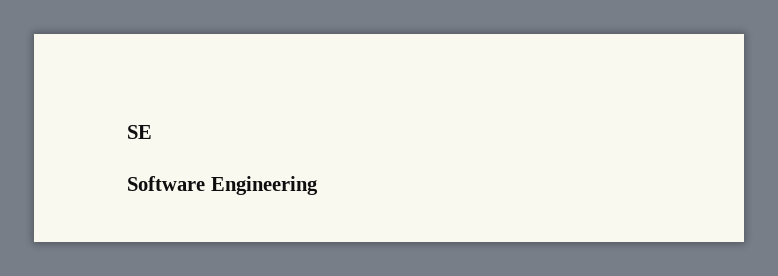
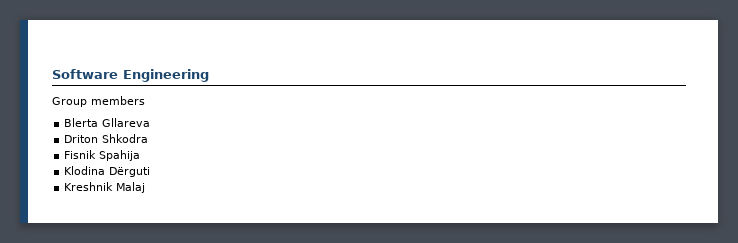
[127,125,152,139] SE // -> (52, 74) none
(318, 185) none -> [52,96,145,107] [64,118,151,127] [64,134,149,143] [64,150,141,161] [64,166,151,177] [64,182,146,193] // Group members // Blerta Gllareva // Driton Shkodra // Fisnik Spahija // Klodina Dërguti // Kreshnik Malaj

